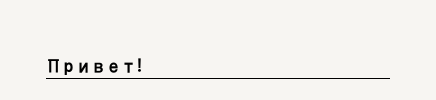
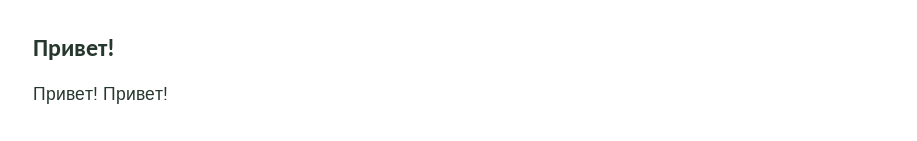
[46,58,144,75] Привет! -> [33,39,115,60] [33,87,168,104] Привет! // Привет! Привет!

